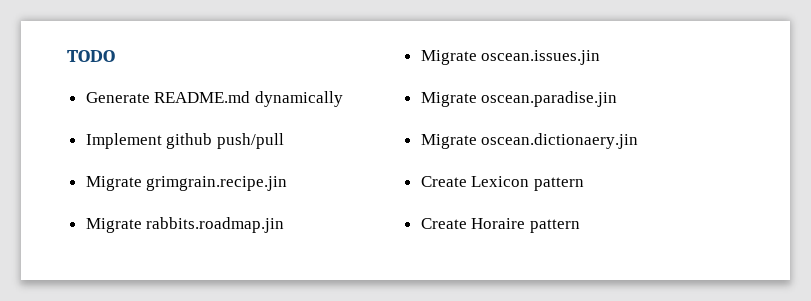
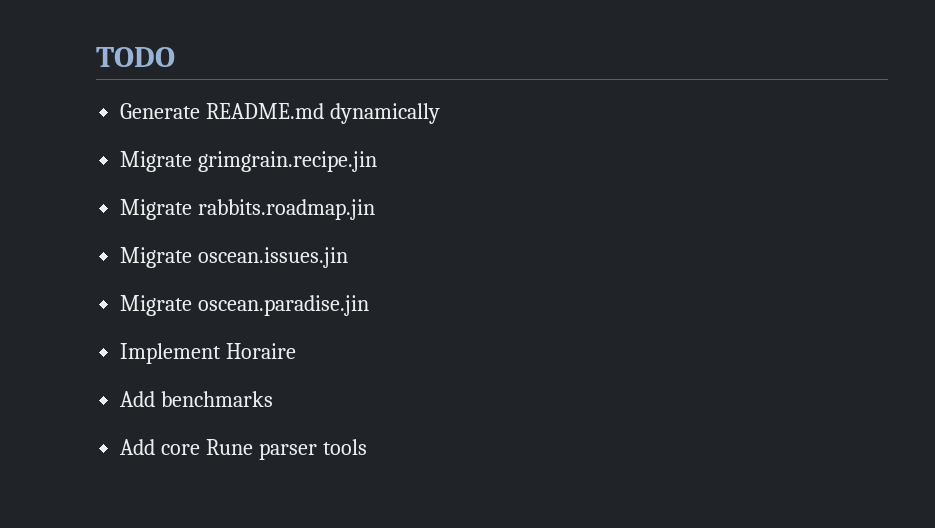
[85,133,284,149] // Implement github push/pull -> (441, 113) none
[420,133,639,149] [420,176,584,191] [420,218,580,233] Migrate oscean.dictionaery.jin // Create Lexicon pattern // Create Horaire pattern -> [120,343,297,364] [120,391,274,407] [120,439,367,460] Implement Horaire // Add benchmarks // Add core Rune parser tools

